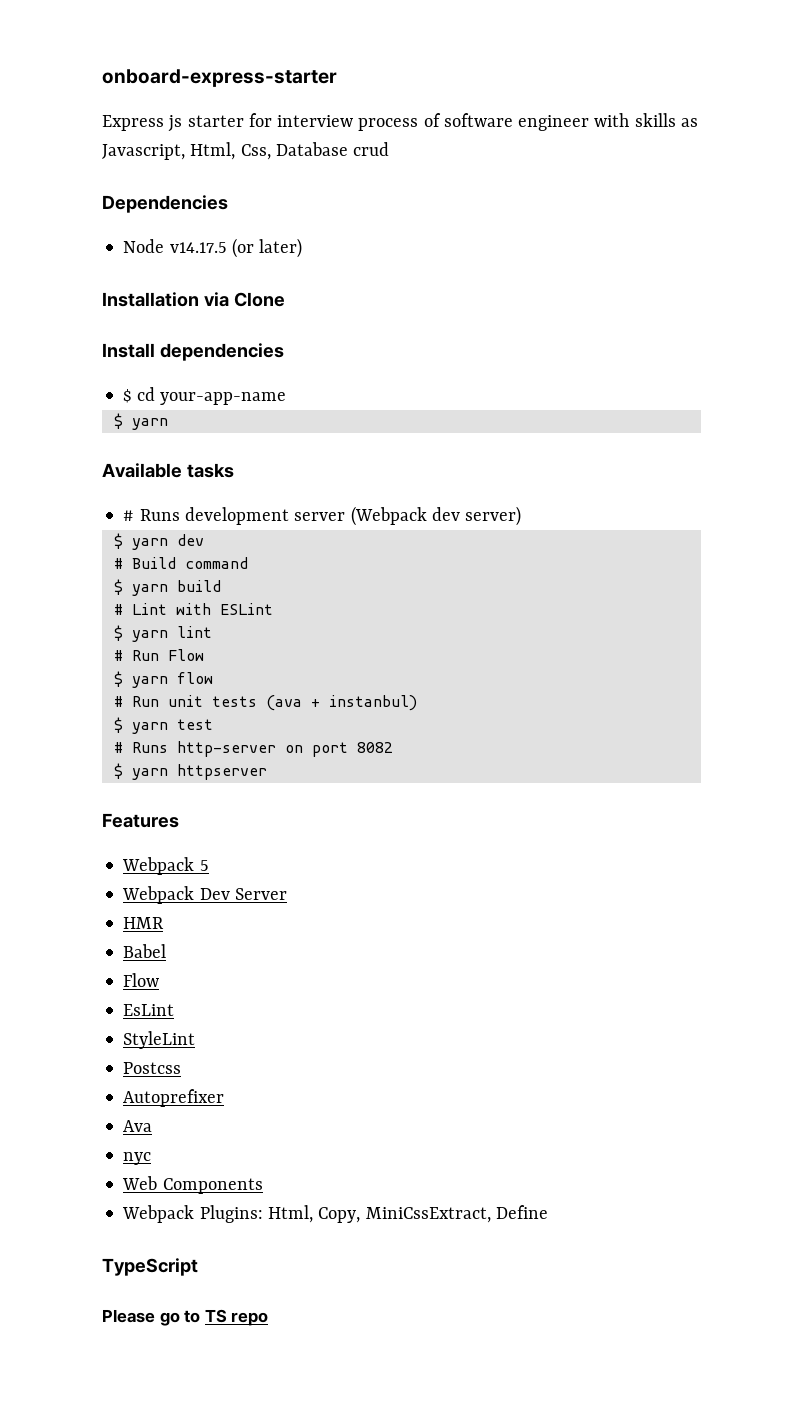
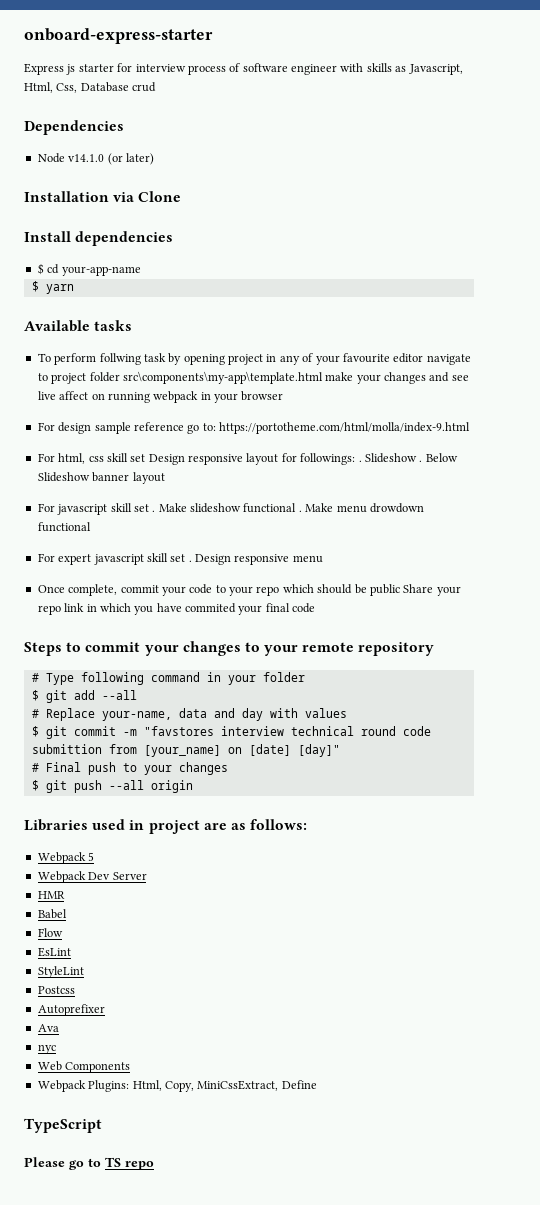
[169,242,227,253] v14.17.5 -> [68,154,105,162] v14.1.0
[123,506,522,526] [113,533,204,550] [113,557,248,569] [113,579,221,596] [113,603,273,615] [113,625,212,642] [113,649,204,661] [113,671,213,688] [113,695,417,711] [113,717,213,734] [113,741,393,757] [113,763,267,780] [102,813,179,828] # Runs development server (Webpack dev server) // $ yarn dev // # Build command // $ yarn build // # Lint with ESLint // $ yarn lint // # Run Flow // $ yarn flow // # Run unit tests (ava + instanbul) // $ yarn test // # Runs http-server on port 8082 // $ yarn httpserver // Features -> [37,353,471,365] [37,371,469,384] [37,391,284,403] [37,422,470,434] [37,453,458,465] [37,472,165,484] [37,503,424,515] [37,522,91,532] [37,553,323,565] [37,584,461,596] [37,603,316,615] [24,641,435,656] [31,672,305,685] [31,690,137,703] [31,708,347,721] [31,726,431,739] [31,744,340,757] [31,762,228,775] [31,780,193,793] [24,819,308,834] To perform follwing task by opening project in any of your favourite editor navigate to project folder src\components\my-app\template.html make your changes and see live affect on running webpack in your browser // For design sample reference go to: https://portotheme.com/html/molla/index-9.html // For html, css skill set Design responsive layout for followings: . Slideshow . Below Slideshow banner layout // For javascript skill set . Make slideshow functional . Make menu drowdown functional // For expert javascript skill set . Design responsive menu // Once complete, commit your code to your repo which should be public Share your repo link in which you have commited your final code // Steps to commit your changes to your remote repository // # Type following command in your folder // $ git add --all // # Replace your-name, data and day with values // $ git commit -m "favstores interview technical round code submittion from [your_name] on [date] [day]" // # Final push to your changes // $ git push --all origin // Libraries used in project are as follows:

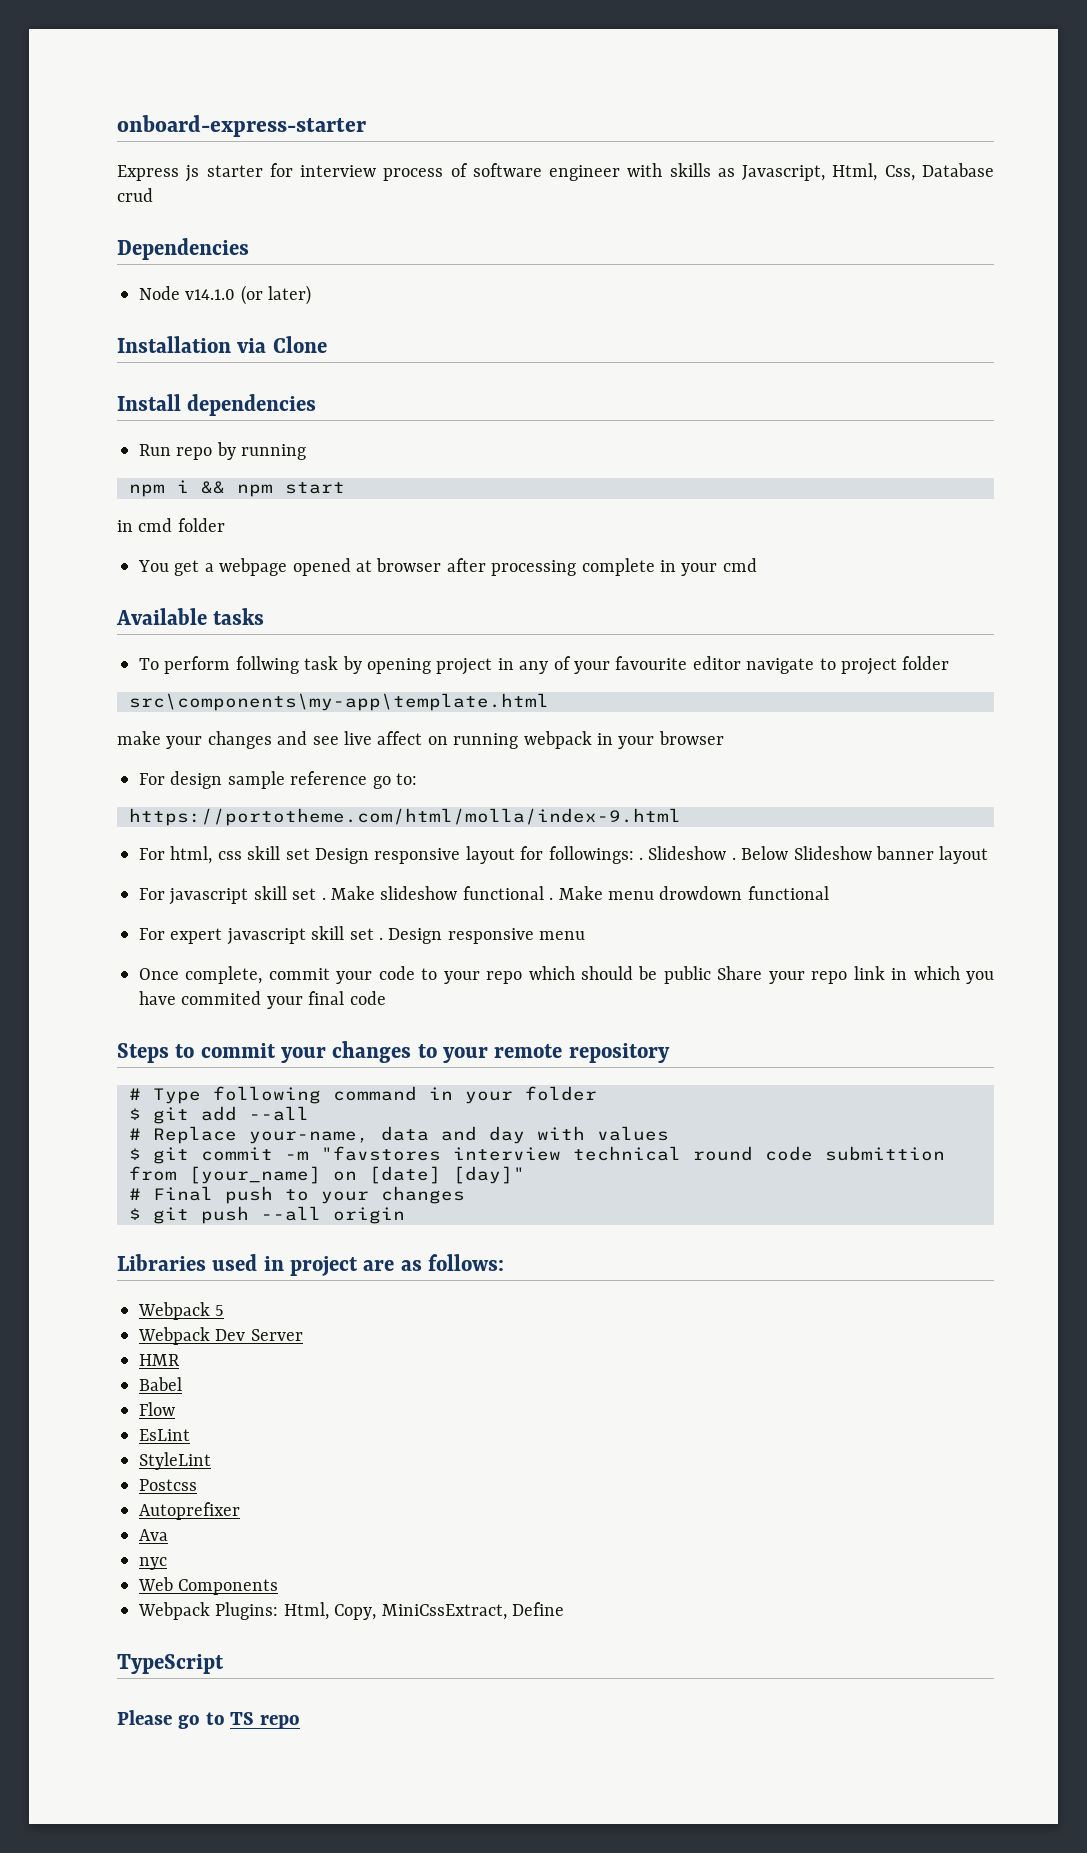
[37,263,141,276] [31,281,74,294] $ cd your-app-name // $ yarn -> [139,442,307,460] [129,480,345,497] [117,518,225,532] [138,558,757,576] Run repo by running // npm i && npm start // in cmd folder // You get a webpage opened at browser after processing complete in your cmd
(120, 377) none -> (950, 663) //
(323, 377) none -> (549, 702) //
(216, 427) none -> (417, 779) //

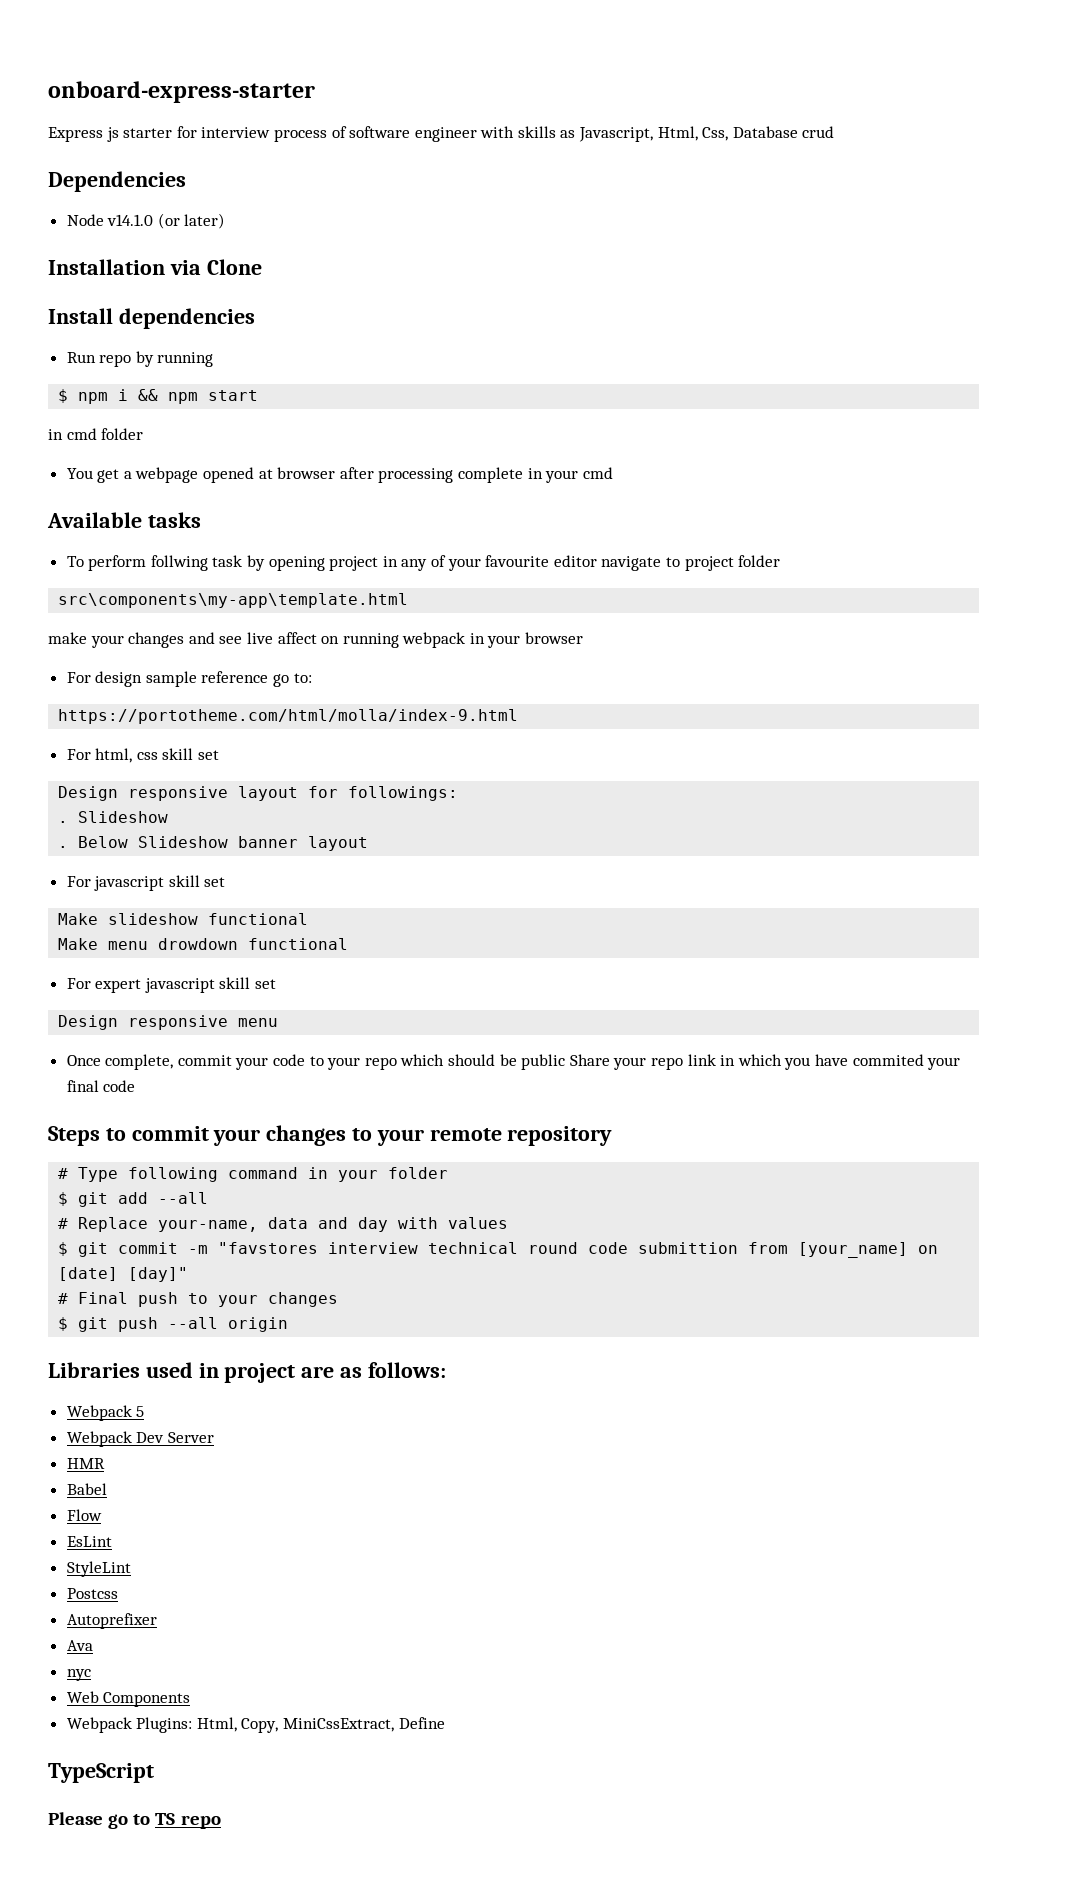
(307, 452) none -> [58,389,69,403] $
(310, 854) none -> (220, 755) //
(634, 855) none -> (459, 793) //
(727, 853) none -> (169, 817) //
[321,897,326,900] . -> (226, 882) //
[549,897,554,900] . -> (309, 919) //
[379,937,383,940] . -> (277, 984) //

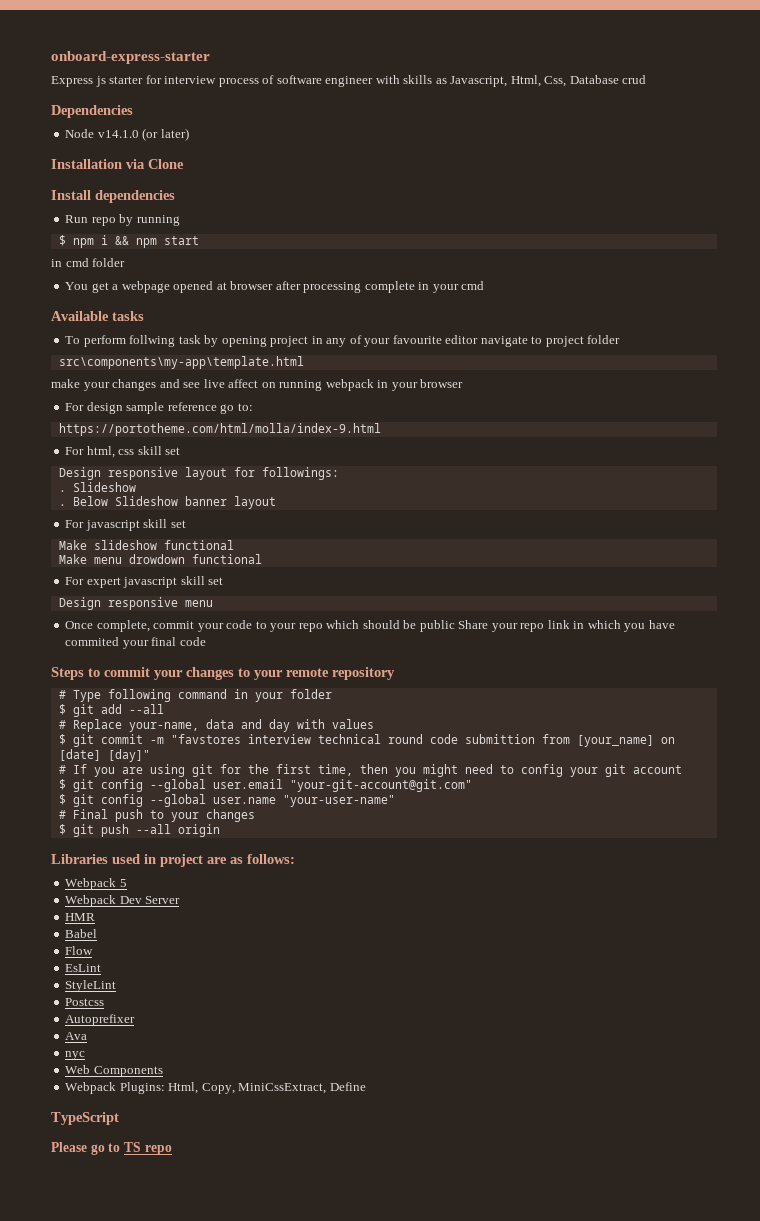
(189, 1274) none -> [58,764,682,777] [58,779,472,792] [58,794,395,807] // # If you are using git for the first time, then you might need to config your git account // $ git config --global user.email "your-git-account@git.com" // $ git config --global user.name "your-user-name"

